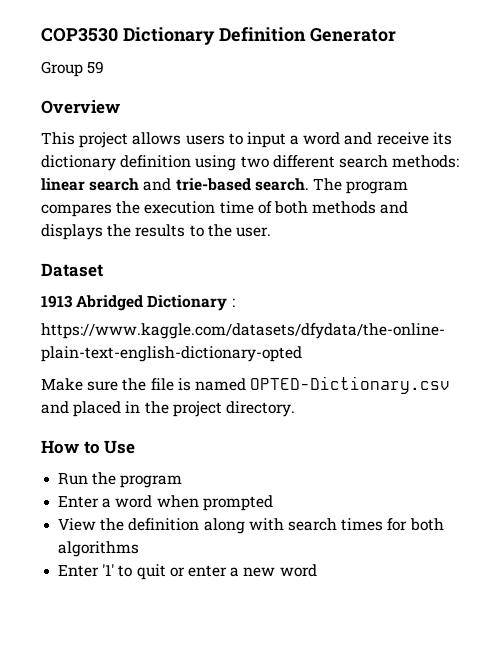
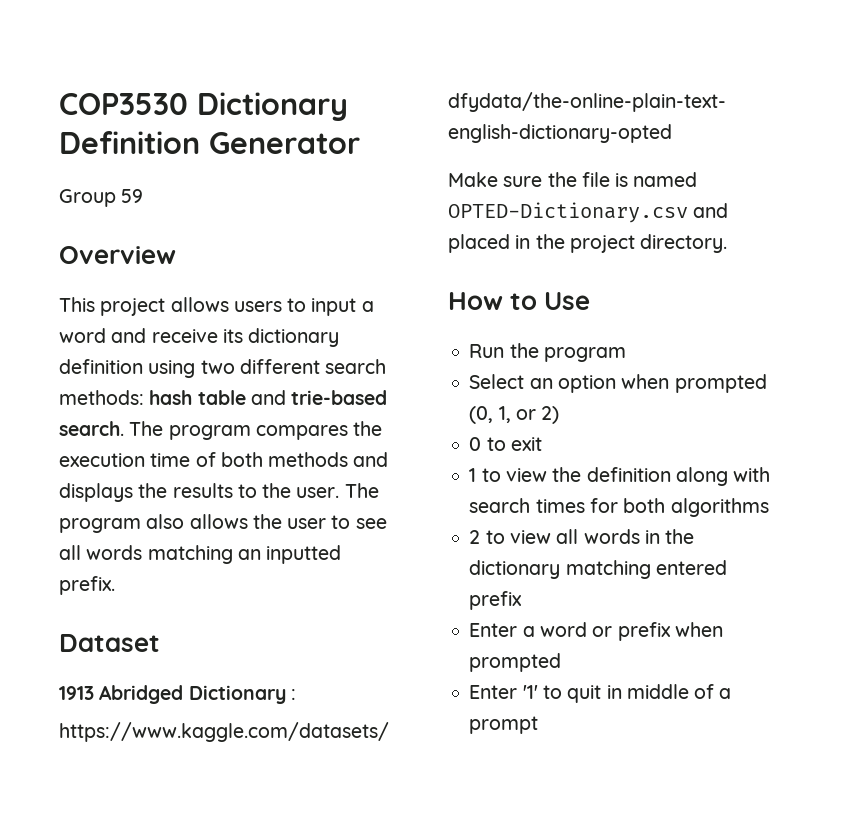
[41,178,140,191] linear search -> [149,390,246,405] hash table
(271, 232) none -> [344,483,379,498] [59,514,387,533] [59,545,342,564] [59,576,115,595] The program also allows the user to see all words matching an inputted prefix.
[58,495,273,511] [58,518,97,531] Enter a word when prompted // View -> [469,374,767,393] [469,406,560,424] [469,437,542,451] [469,468,547,482] Select an option when prompted (0, 1, or 2) // 0 to exit // 1 to view
(140, 549) none -> [469,529,695,544] [469,560,727,579] [469,591,523,610] [469,622,723,641] [469,653,562,672] // 2 to view all words in the dictionary matching entered prefix // Enter a word or prefix when prompted
[169,564,317,577] or enter a new word -> [606,684,732,699] [469,716,539,734] in middle of a prompt

